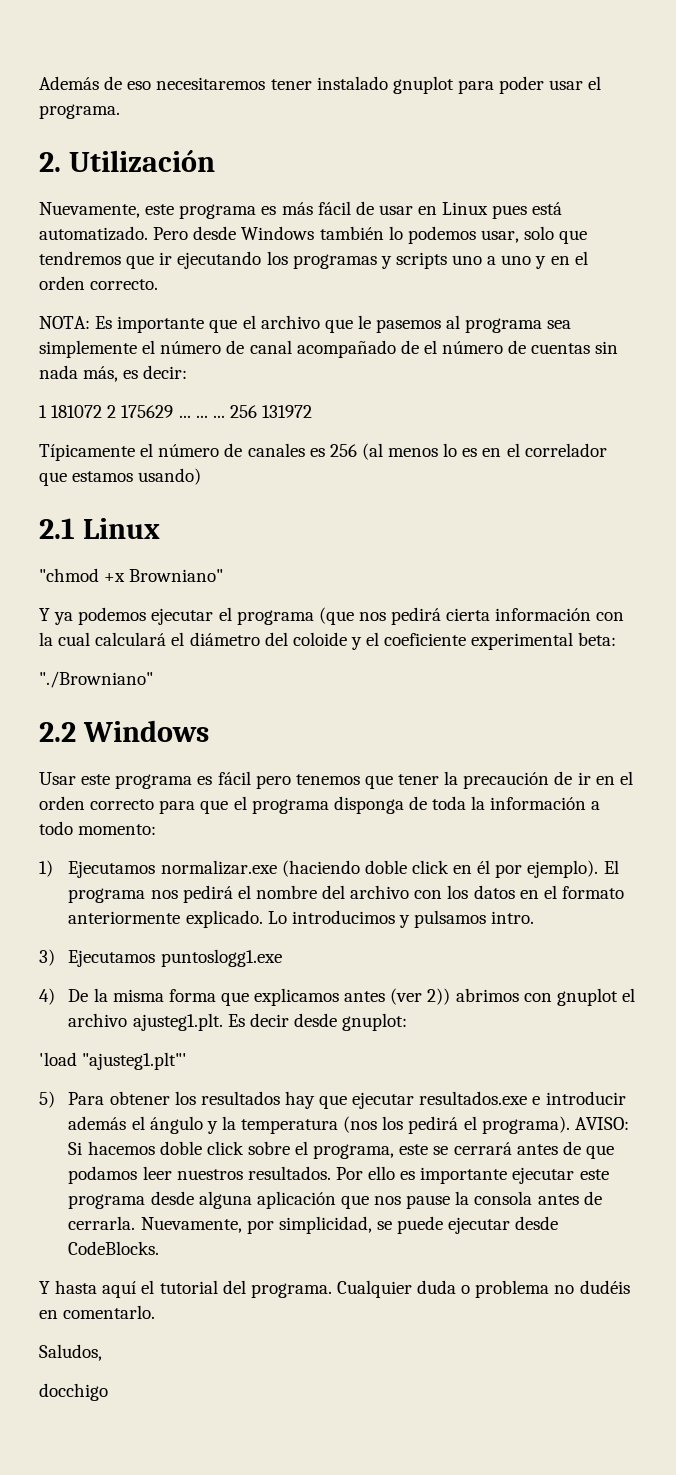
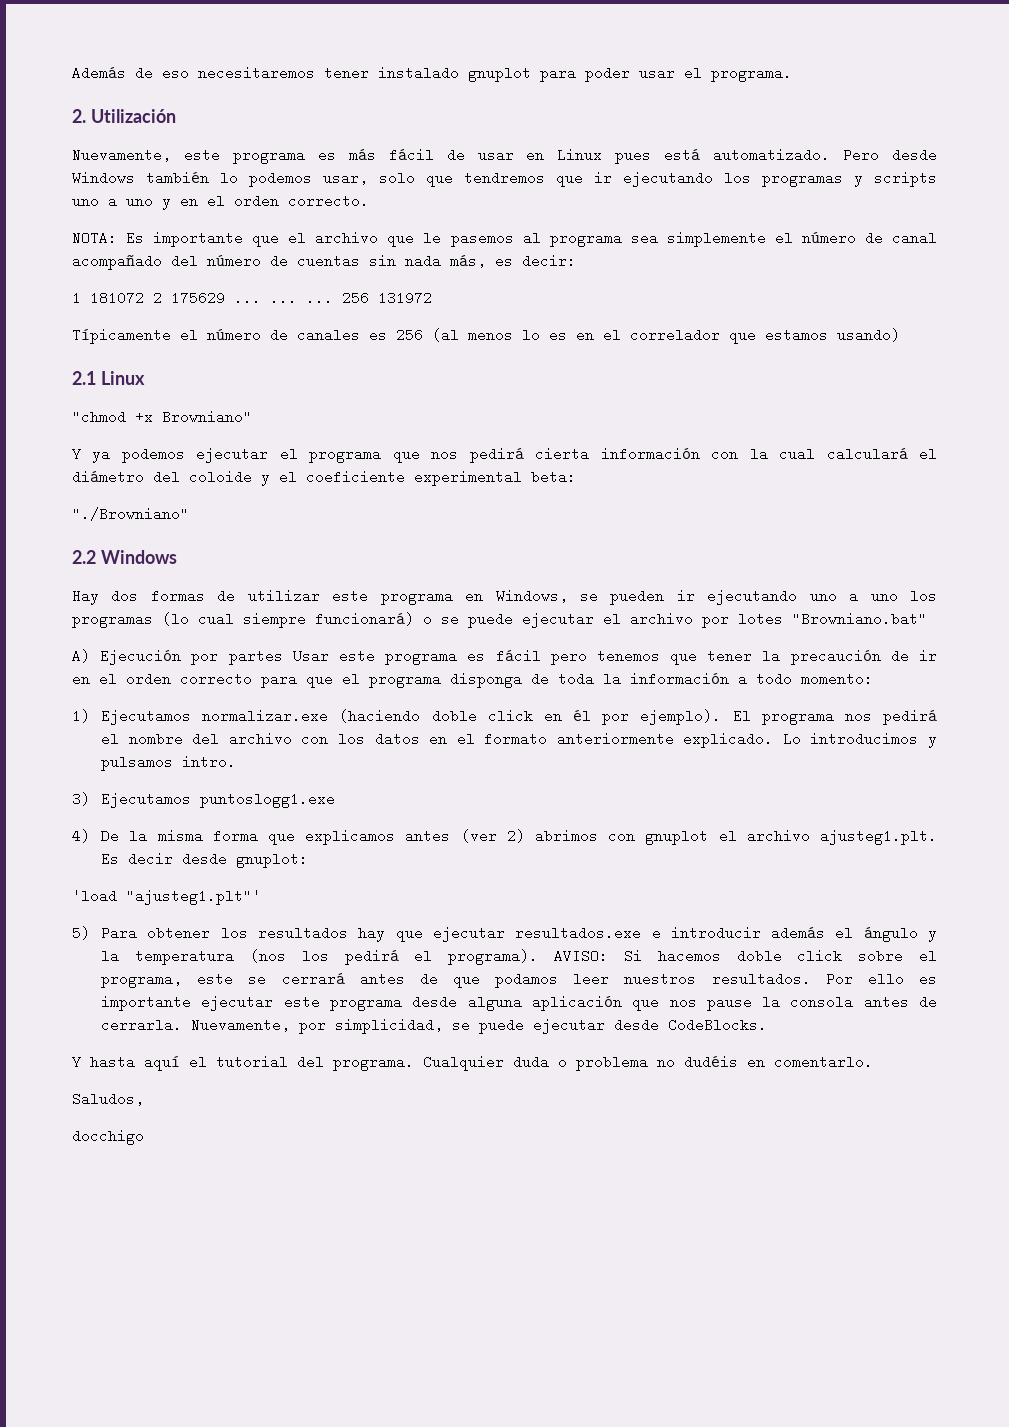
[400,340,437,354] de el -> [171,254,198,268] del
[318,607,354,625] (que -> [392,447,420,463] que
(209, 731) none -> [72,589,937,605] [72,612,927,628] [72,649,283,665] Hay dos formas de utilizar este programa en Windows, se pueden ir ejecutando uno a uno los programas (lo cual siempre funcionará) o se puede ejecutar el archivo por lotes "Browniano.bat" // A) Ejecución por partes
[427,988,451,1005] 2)) -> [506,829,525,843] 2)

